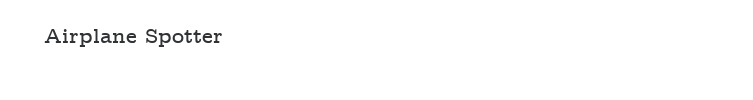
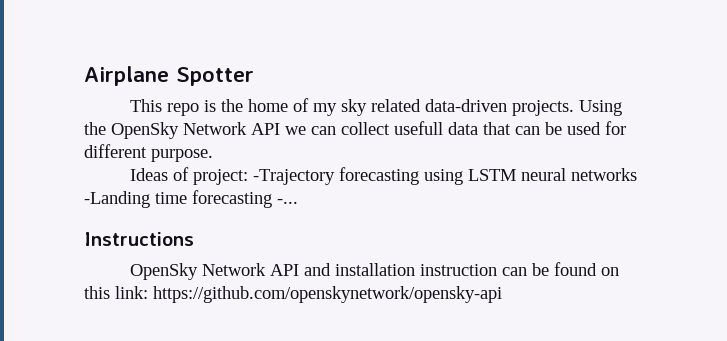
(223, 38) none -> [129,98,622,116] [84,121,626,139] [84,144,213,162] [129,167,637,185] [84,190,298,208] [84,232,194,246] [129,262,619,280] [84,286,502,303] // This repo is the home of my sky related data-driven projects. Using the OpenSky Network API we can collect usefull data that can be used for different purpose. // Ideas of project: -Trajectory forecasting using LSTM neural networks -Landing time forecasting -... // Instructions // OpenSky Network API and installation instruction can be found on this link: https://github.com/openskynetwork/opensky-api

